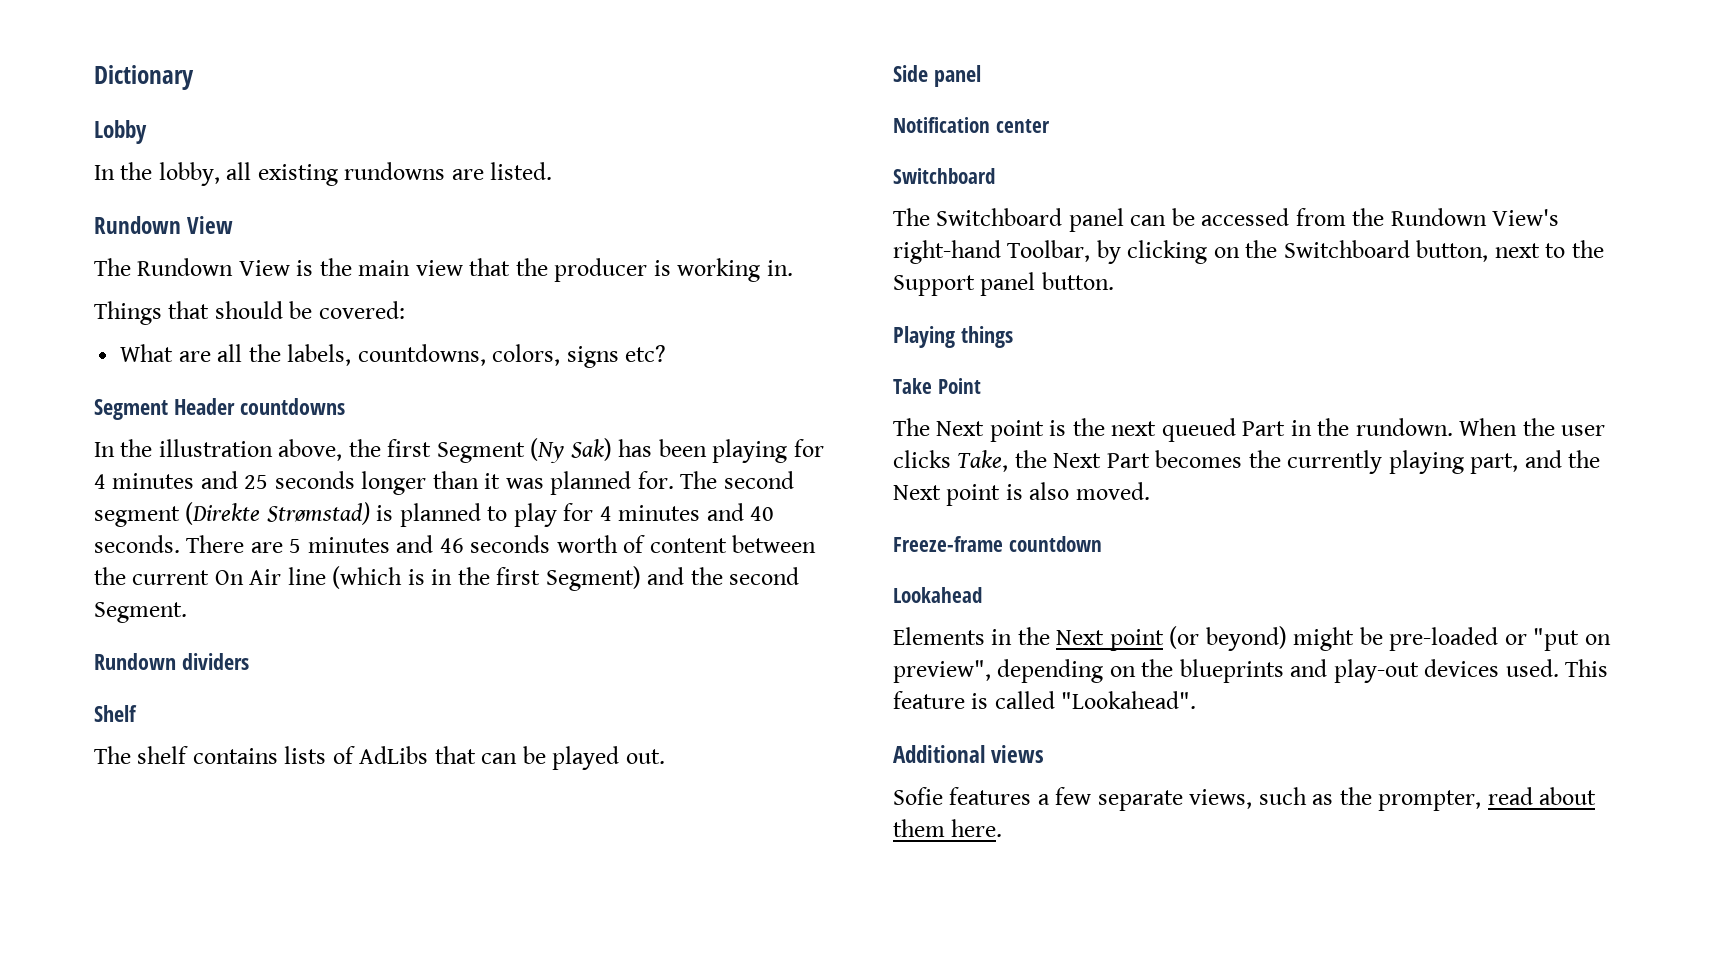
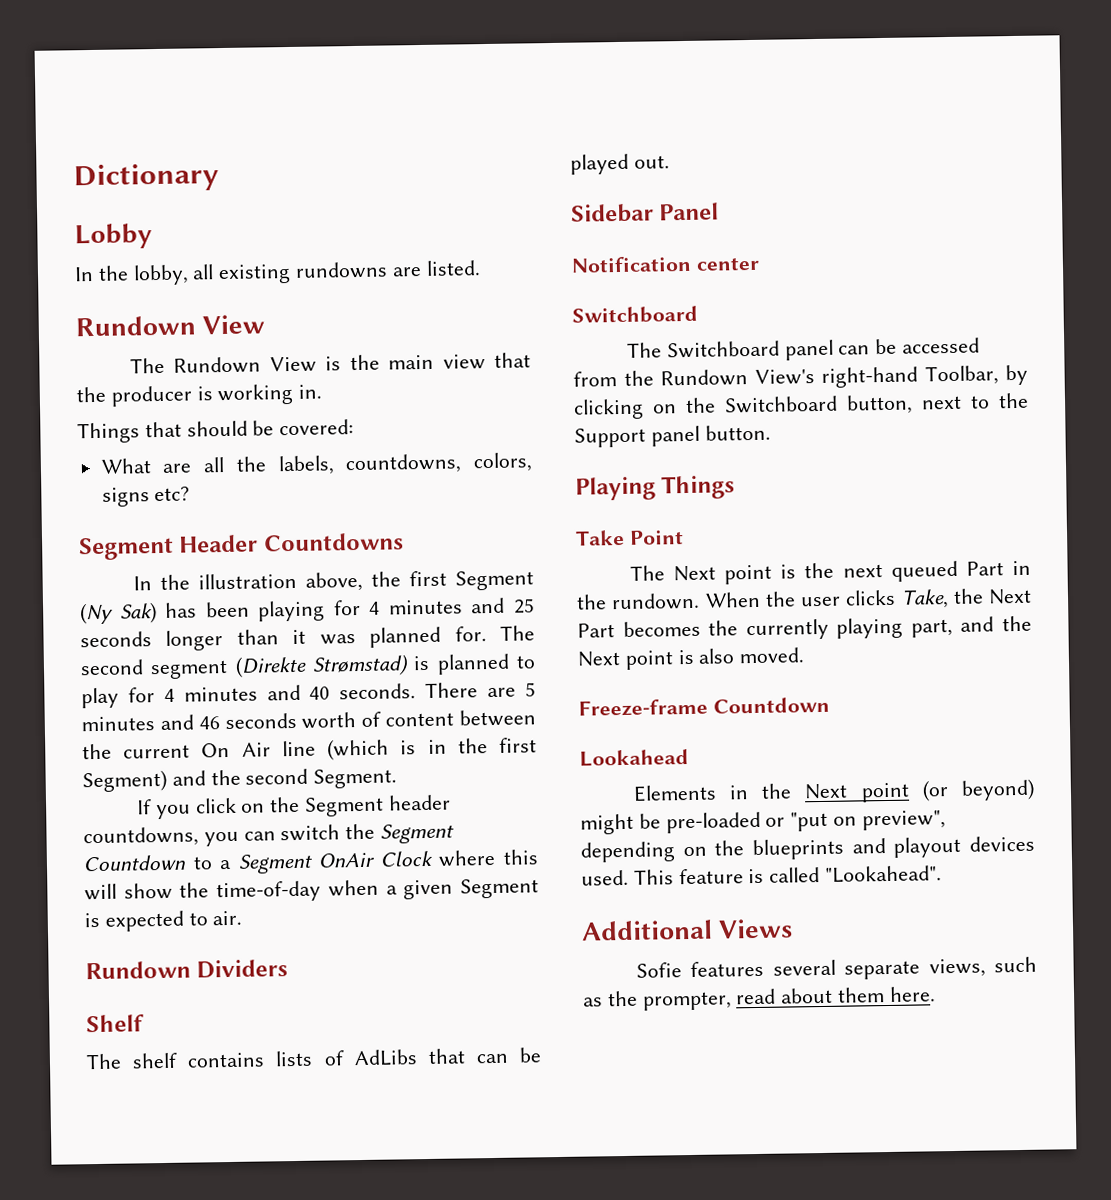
[239,398,345,415] countdowns -> [262,532,404,552] Countdowns
[94,653,249,670] // Rundown dividers -> [135,794,451,820] [83,823,455,848] [83,849,539,874] [84,878,539,903] [84,910,243,932] [85,959,289,980] // If you click on the Segment header countdowns, you can switch the Segment Countdown to a Segment OnAir Clock where this will show the time-of-day when a given Segment is expected to air. // Rundown Dividers
[893,65,981,87] Side panel -> [570,202,720,223] Sidebar Panel
[960,326,1013,348] things -> [661,475,736,500] Things
[1008,536,1102,552] countdown -> [712,696,830,714] Countdown
[1333,659,1419,683] play-out -> [893,836,962,858] playout
[991,745,1045,763] views -> [718,918,794,939] Views
[1037,787,1092,805] a few -> [772,959,836,976] several

